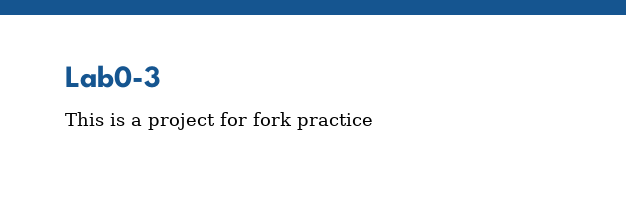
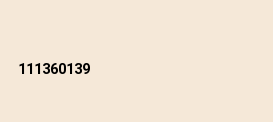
[65,65,161,88] [65,112,373,130] Lab0-3 // This is a project for fork practice -> [18,63,90,74] 111360139

